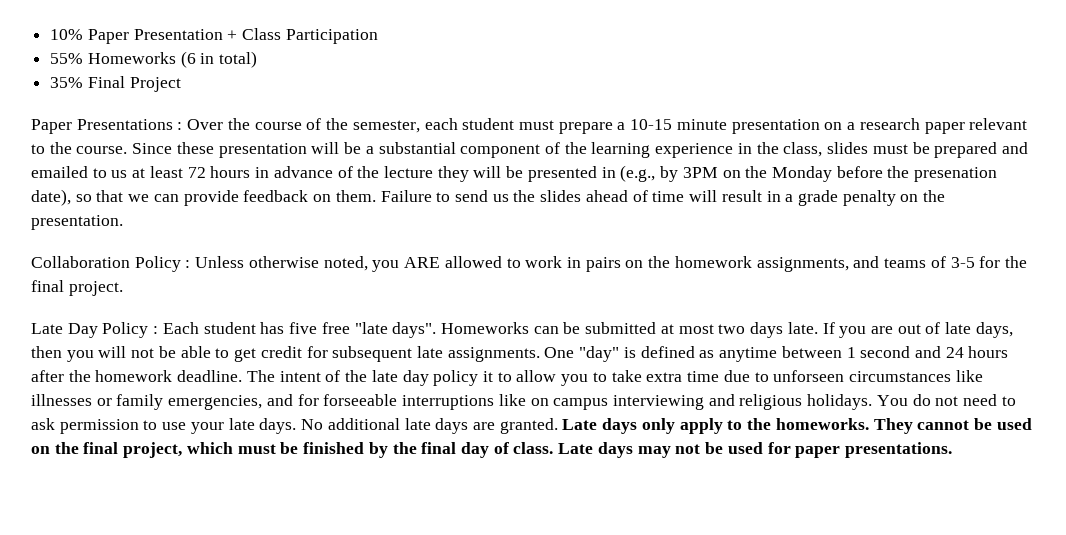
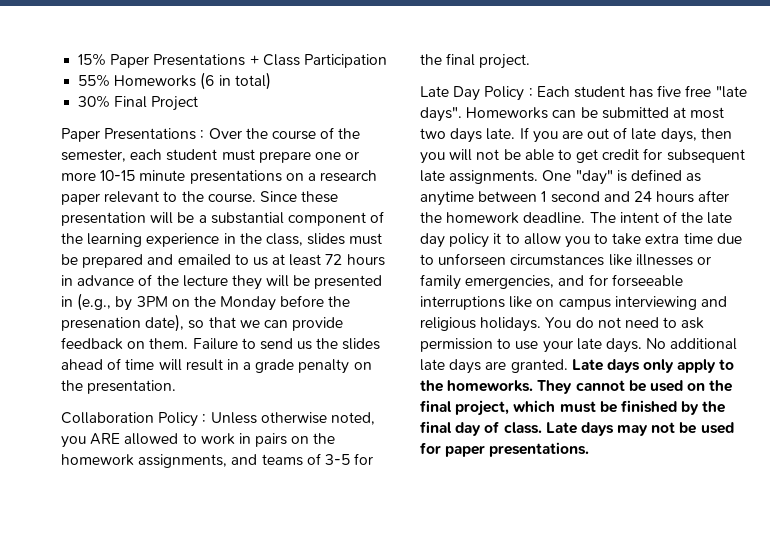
[50,29,223,44] 10% Paper Presentation -> [78,53,246,68] 15% Paper Presentations
[50,77,84,88] 35% -> [78,95,111,108] 30%
[617,122,626,130] a -> [314,151,360,160] [61,172,96,181] one or more
[731,119,820,134] presentation -> [189,170,282,184] presentations

